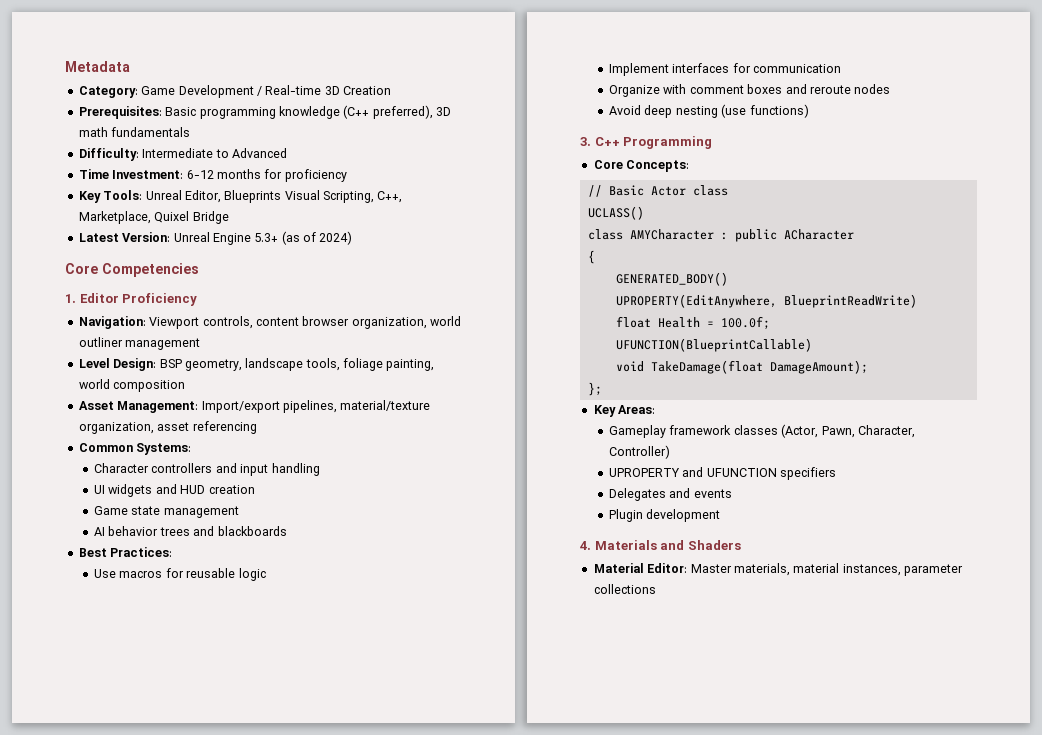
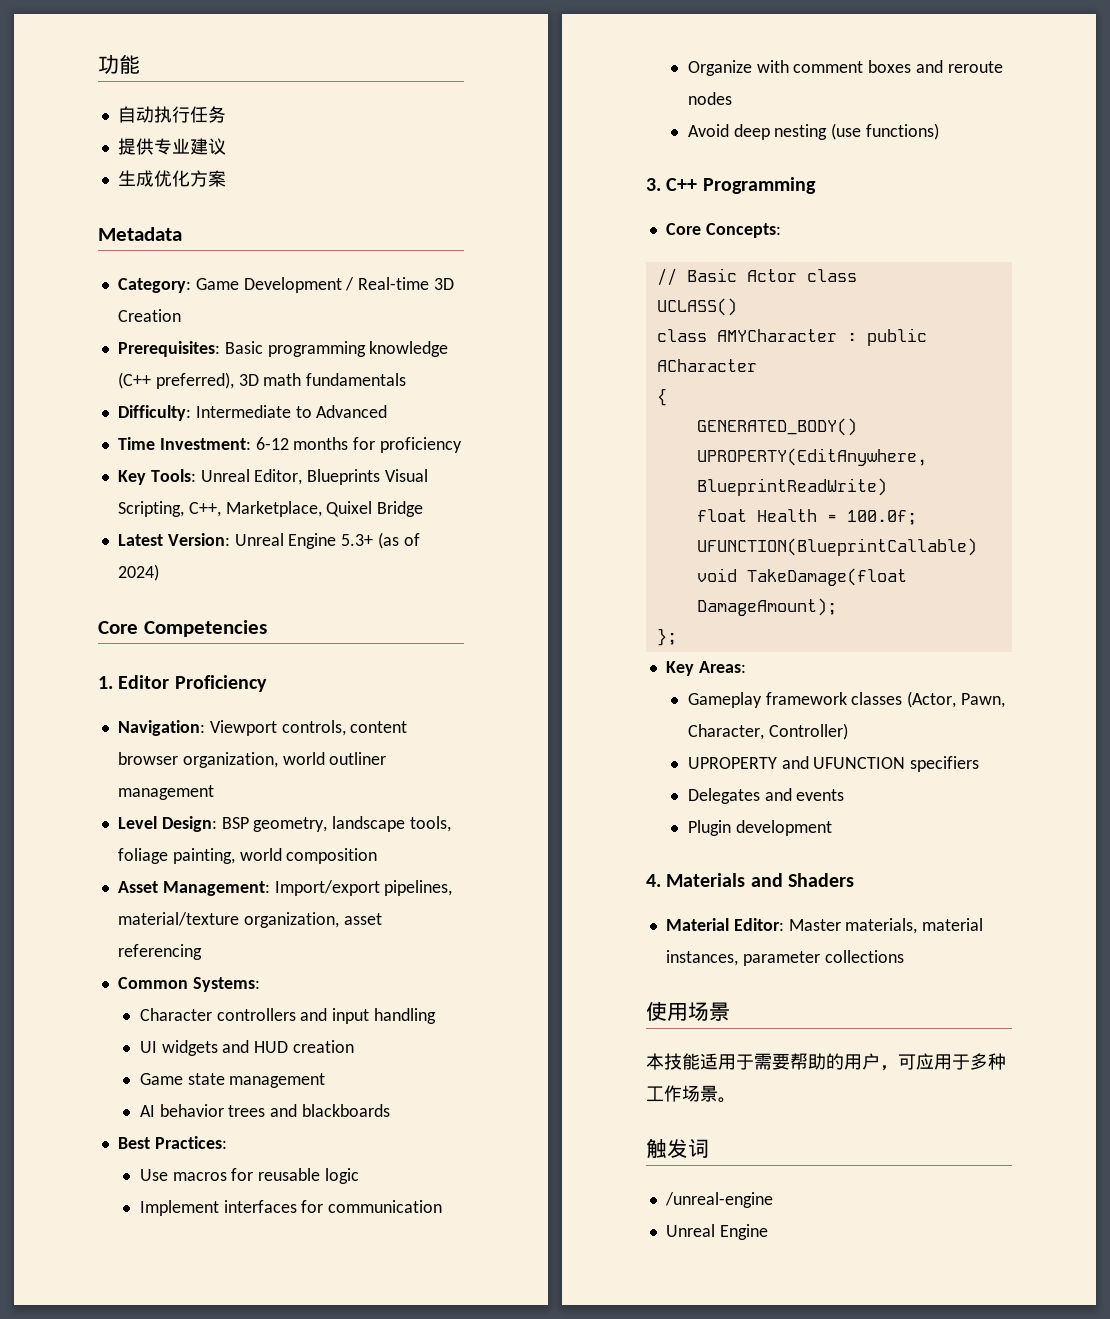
(65, 66) none -> [98,54,140,74] [117,106,226,123] [117,138,226,155] [117,170,226,187] 功能 // 自动执行任务 // 提供专业建议 // 生成优化方案 //
(656, 589) none -> [646,1001,730,1021] [646,1053,1006,1071] [646,1085,736,1103] [646,1138,709,1159] [664,1192,773,1208] [665,1224,768,1240] // 使用场景 // 本技能适用于需要帮助的用户，可应用于多种工作场景。 // 触发词 // /unreal-engine // Unreal Engine

